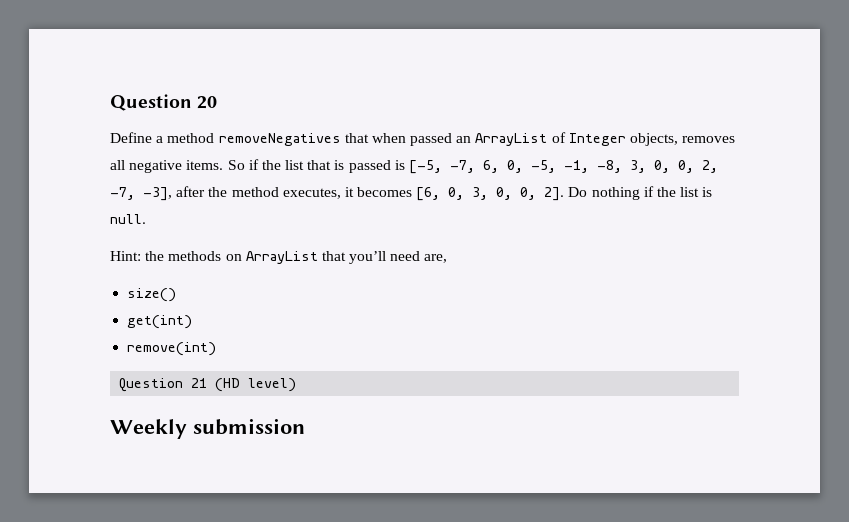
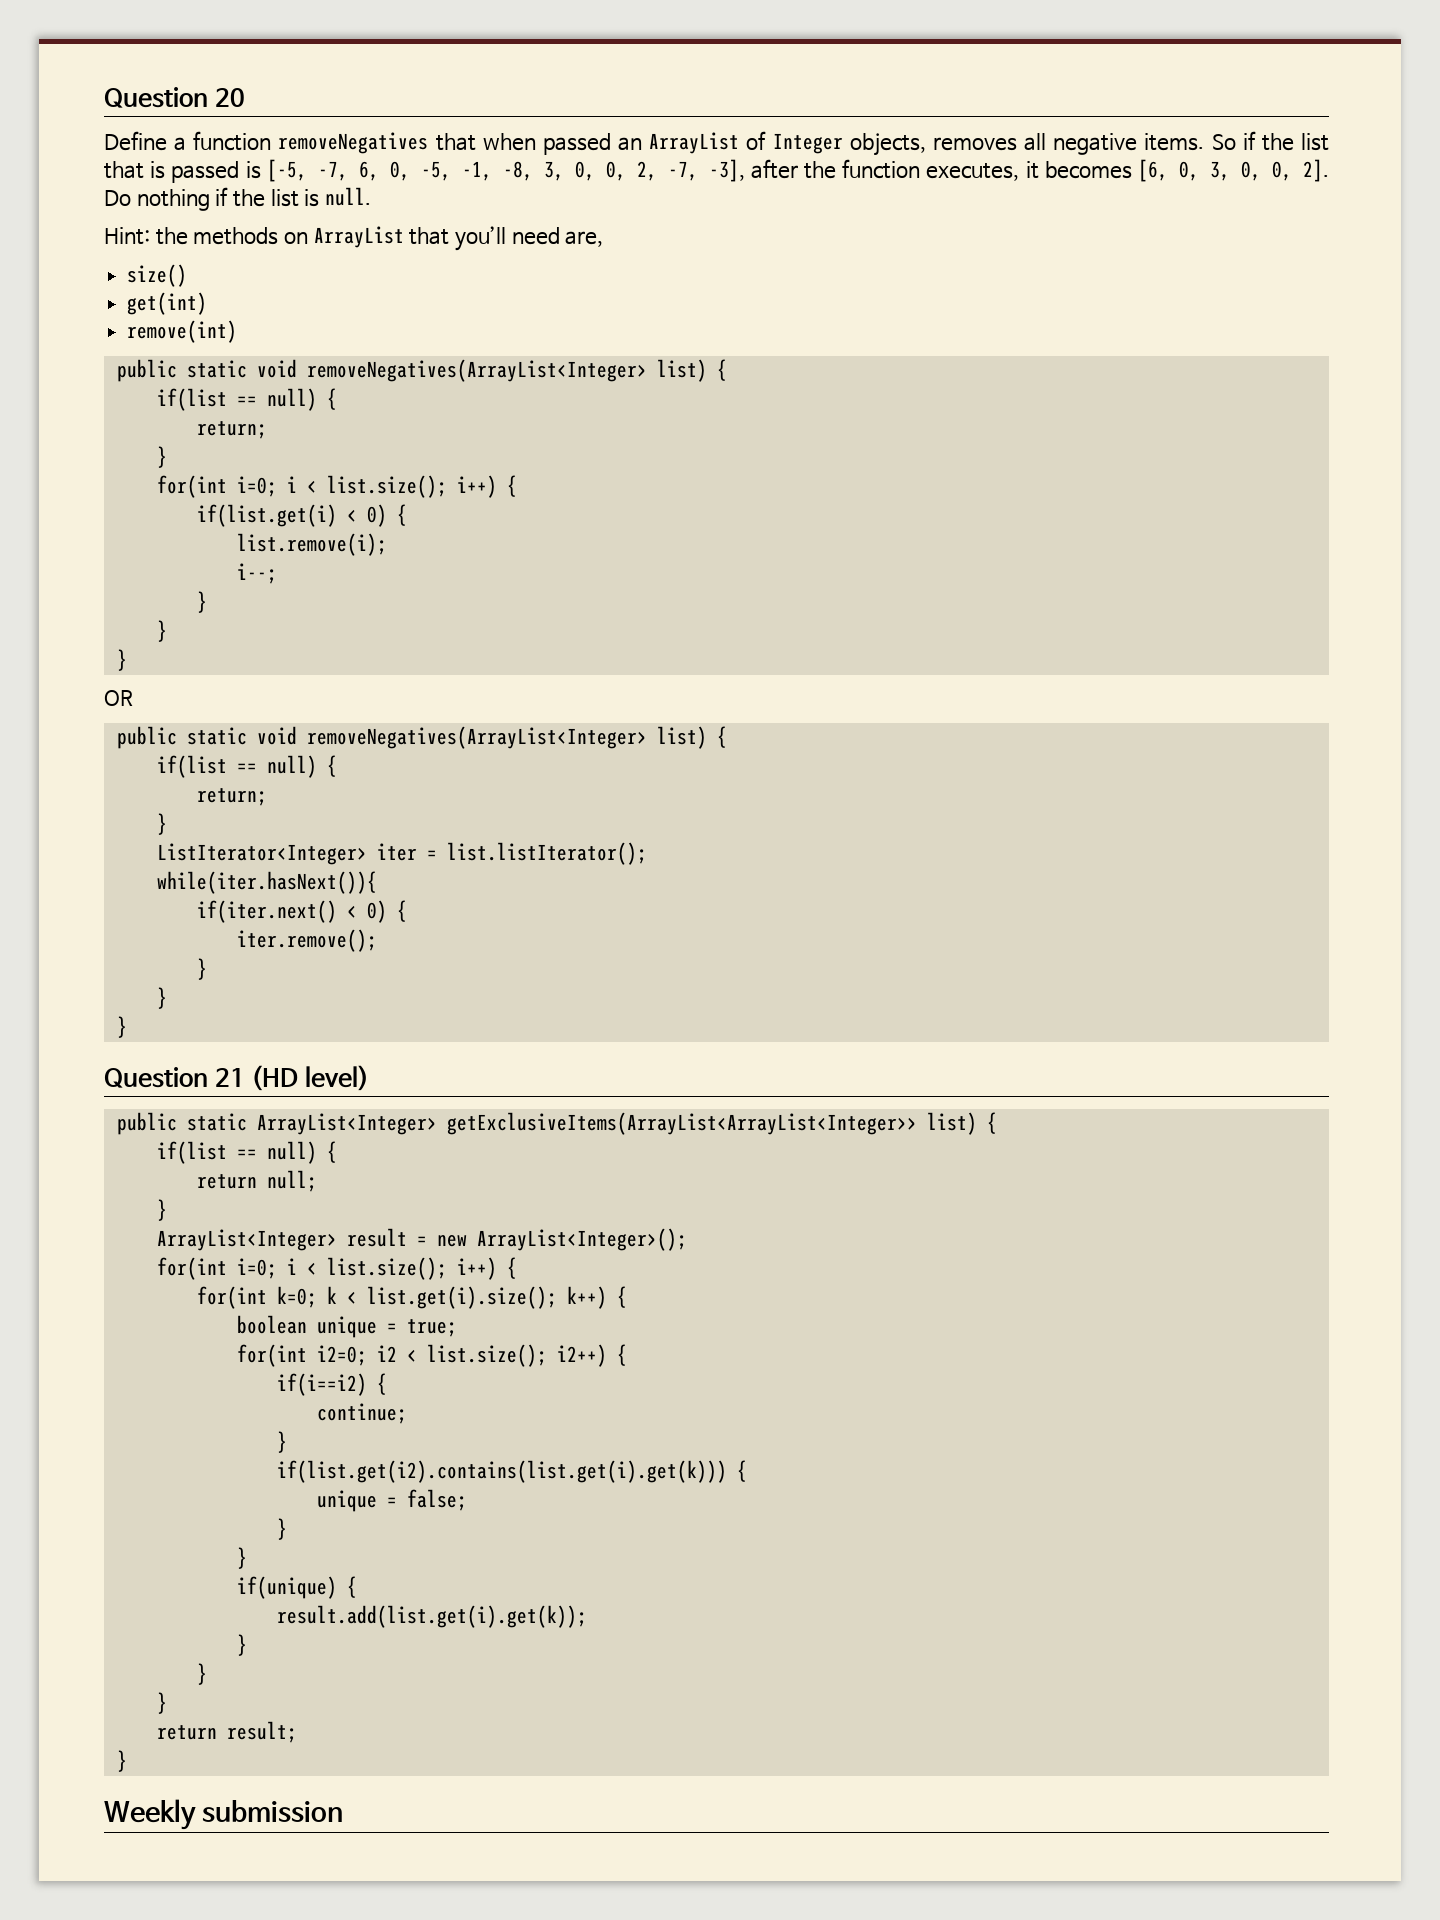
[167,133,215,143] method -> [193,131,272,151] function
[231,187,279,197] method -> [842,159,921,179] function
[119,378,297,392] Question 21 (HD level) -> [116,359,727,382] [156,388,337,411] [196,421,267,439] [156,446,167,468] [156,475,517,498] [196,504,407,527] [236,533,387,556] [236,563,277,584] [196,591,207,613] [156,620,167,642] [116,649,127,671] [104,690,133,706] [116,726,727,749] [156,755,337,778] [196,788,267,806] [156,813,167,835] [156,842,647,865] [156,871,377,894] [196,900,407,923] [236,929,377,952] [196,958,207,980] [156,987,167,1009] [116,1016,127,1038] [104,1065,369,1091] [116,1112,997,1135] [156,1141,337,1164] [196,1170,317,1192] [156,1199,167,1221] [156,1228,687,1251] [156,1257,517,1280] [196,1286,627,1309] [236,1315,457,1338] [236,1344,627,1367] [276,1373,387,1396] [316,1403,407,1424] [276,1431,287,1453] [276,1460,747,1483] [316,1489,467,1512] [276,1518,287,1540] [236,1547,247,1569] [236,1576,357,1599] [276,1605,587,1628] [236,1634,247,1656] [196,1663,207,1685] [156,1692,167,1714] [156,1721,297,1743] [116,1750,127,1772] public static void removeNegatives(ArrayList<Integer> list) { // if(list == null) { // return; // } // for(int i=0; i < list.size(); i++) { // if(list.get(i) < 0) { // list.remove(i); // i--; // } // } // } // OR // public static void removeNegatives(ArrayList<Integer> list) { // if(list == null) { // return; // } // ListIterator<Integer> iter = list.listIterator(); // while(iter.hasNext()){ // if(iter.next() < 0) { // iter.remove(); // } // } // } // Question 21 (HD level) // public static ArrayList<Integer> getExclusiveItems(ArrayList<ArrayList<Integer>> list) { // if(list == null) { // return null; // } // ArrayList<Integer> result = new ArrayList<Integer>(); // for(int i=0; i < list.size(); i++) { // for(int k=0; k < list.get(i).size(); k++) { // boolean unique = true; // for(int i2=0; i2 < list.size(); i2++) { // if(i==i2) { // continue; // } // if(list.get(i2).contains(list.get(i).get(k))) { // unique = false; // } // } // if(unique) { // result.add(list.get(i).get(k)); // } // } // } // return result; // }

